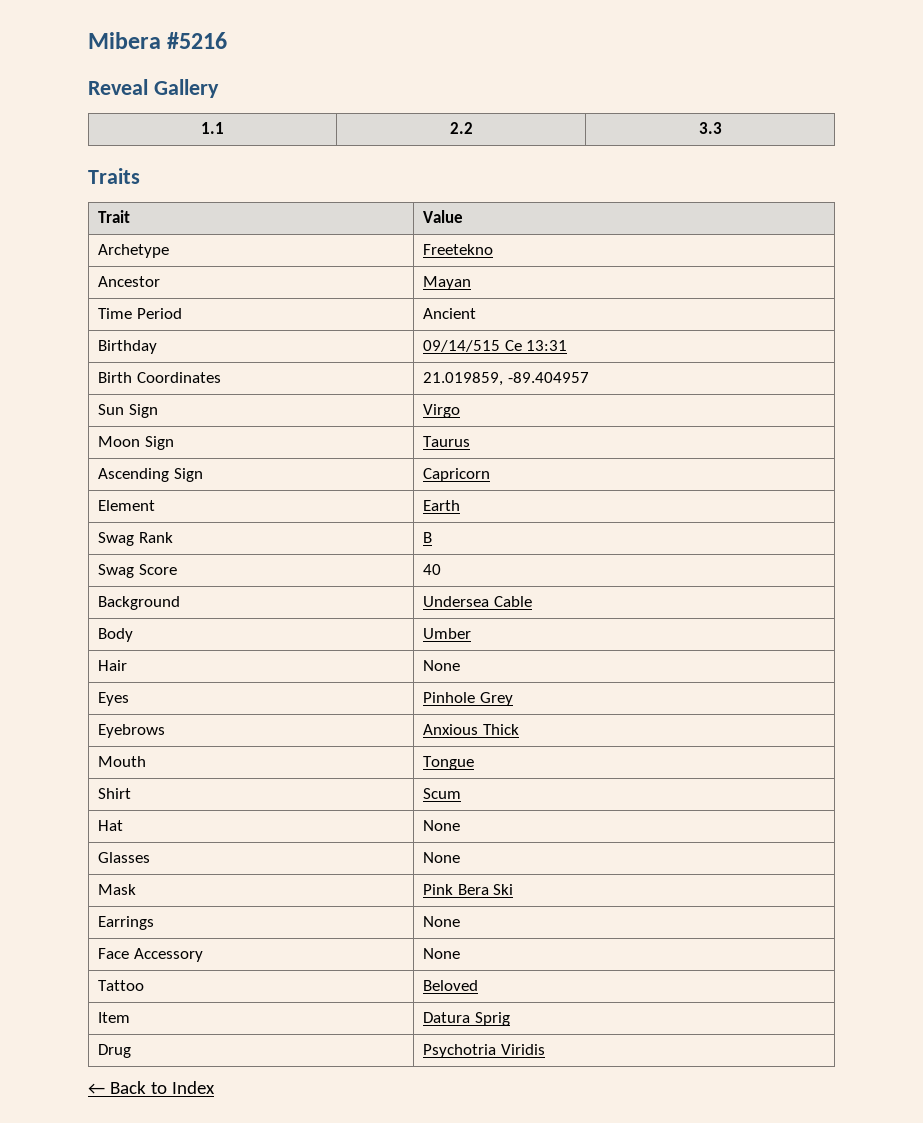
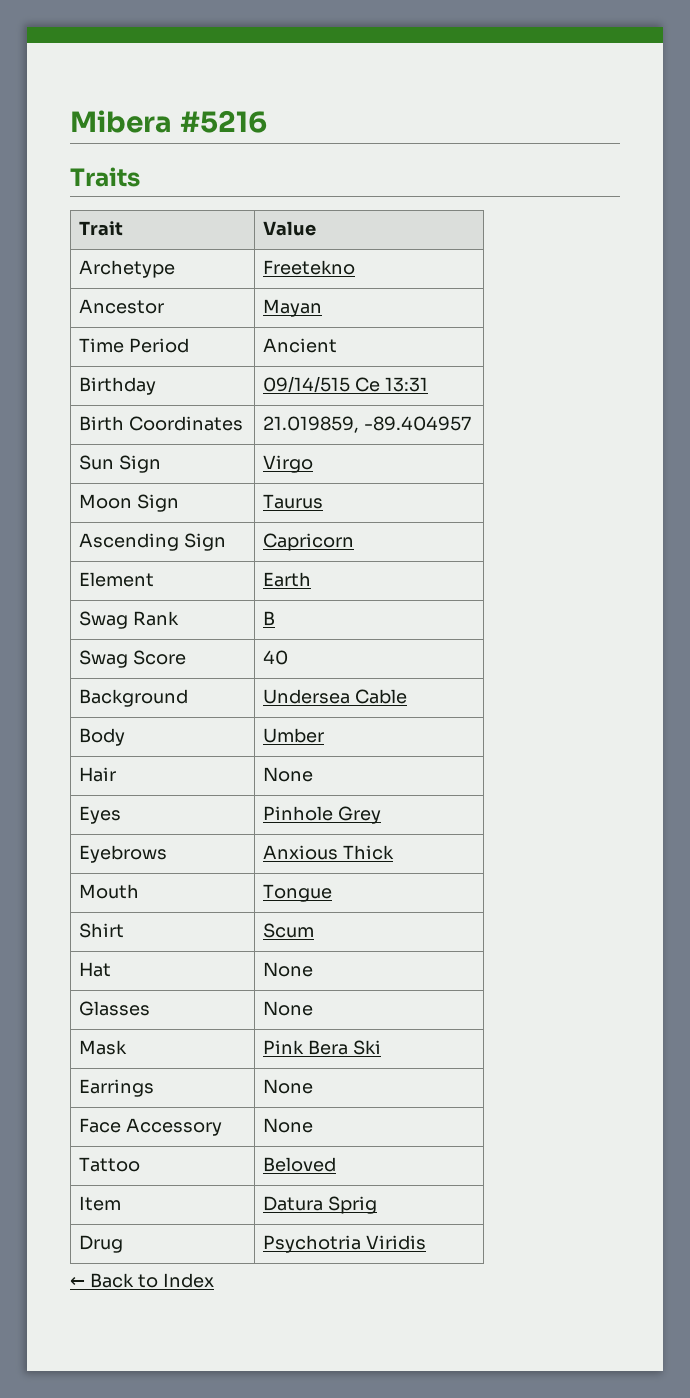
[88,79,219,98] [201,122,224,134] [449,122,473,134] [698,122,722,134] // Reveal Gallery // 1.1 | 2.2 | 3.3 -> (267, 121) none

